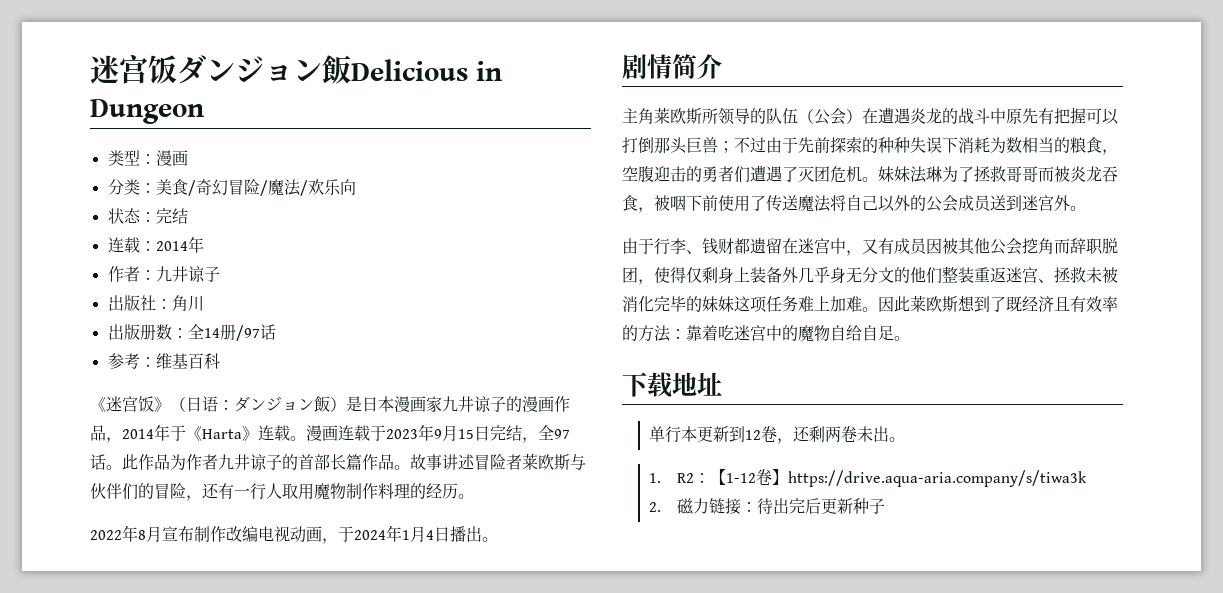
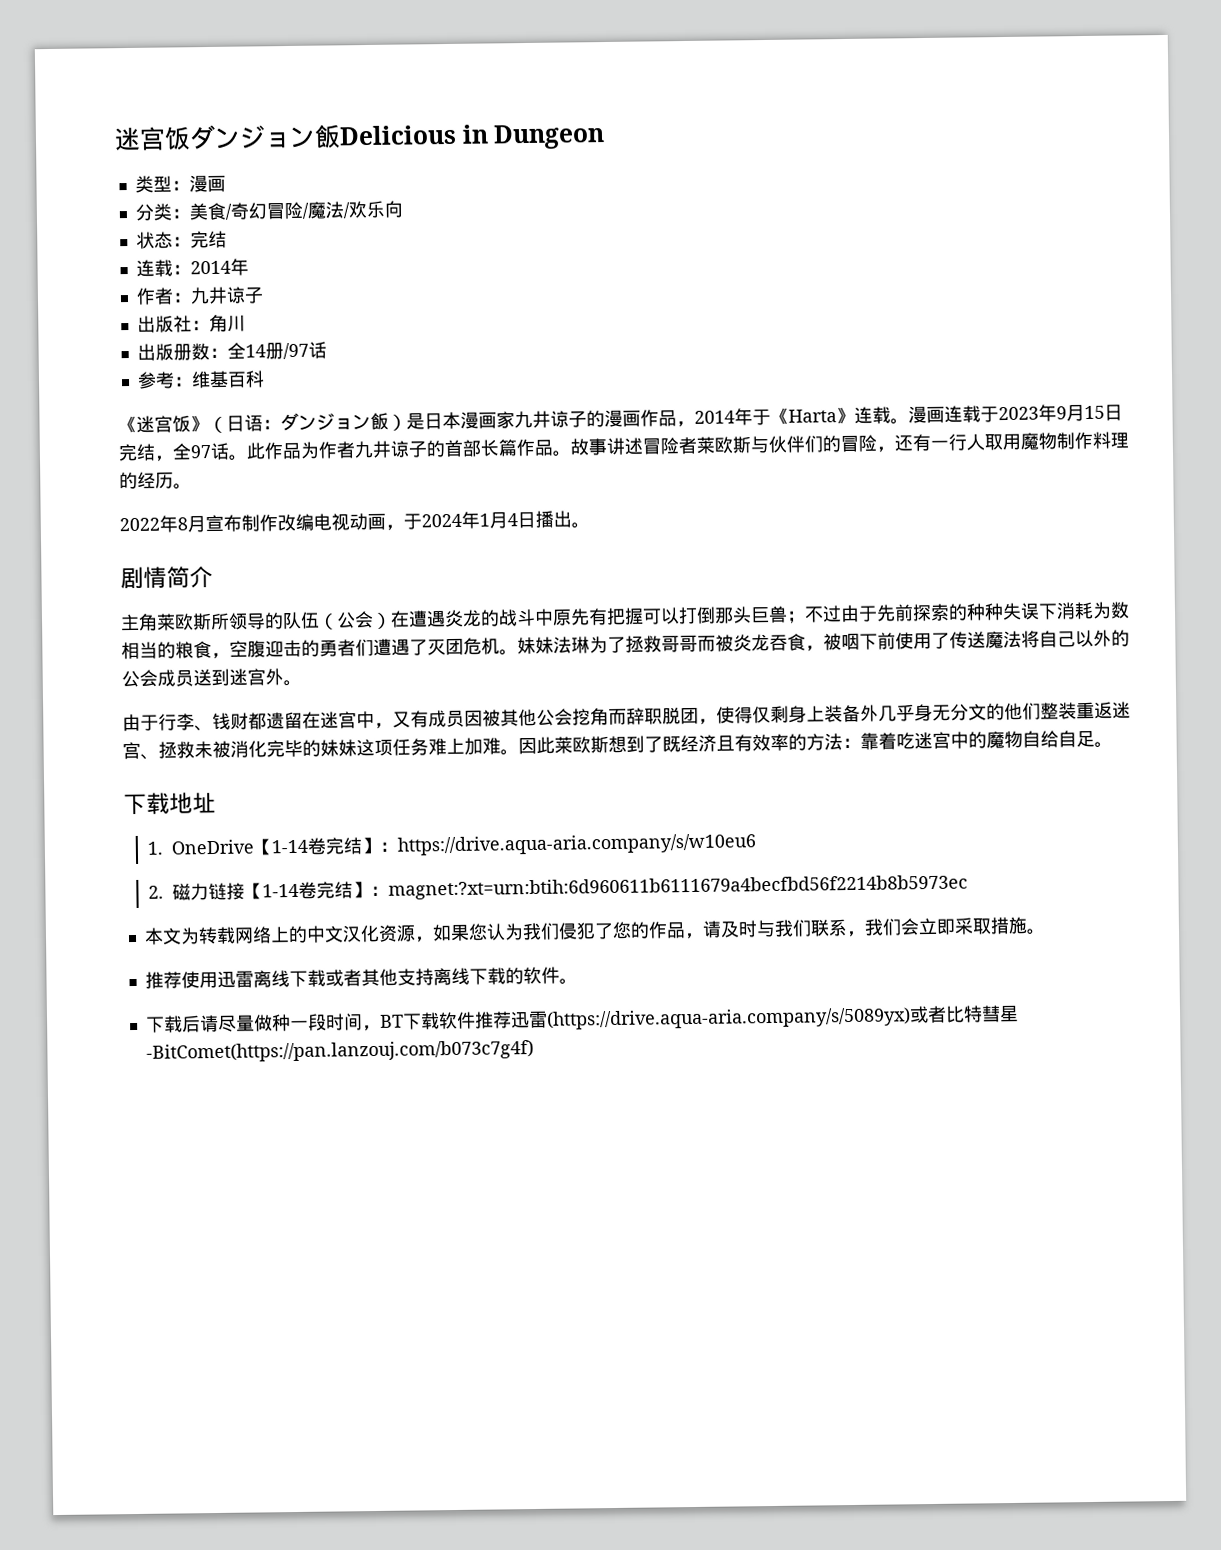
[649,426,906,444] [649,469,1087,487] [649,498,885,515] 单行本更新到12卷，还剩两卷未出。 // 1. R2：【1-12卷】https://drive.aqua-aria.company/s/tiwa3k // 2.磁力链接：待出完后更新种子 -> [147,833,757,856] [148,874,969,901] [143,916,1046,945] [144,966,578,989] [145,1004,1019,1033] [145,1039,534,1063] 1. OneDrive【1-14卷完结】：https://drive.aqua-aria.company/s/w10eu6 // 2.磁力链接【1-14卷完结】：magnet:?xt=urn:btih:6d960611b6111679a4becfbd56f2214b8b5973ec // 本文为转载网络上的中文汉化资源，如果您认为我们侵犯了您的作品，请及时与我们联系，我们会立即采取措施。 // 推荐使用迅雷离线下载或者其他支持离线下载的软件。 // 下载后请尽量做种一段时间，BT下载软件推荐迅雷(https://drive.aqua-aria.company/s/5089yx)或者比特彗星-BitComet(https://pan.lanzouj.com/b073c7g4f)

